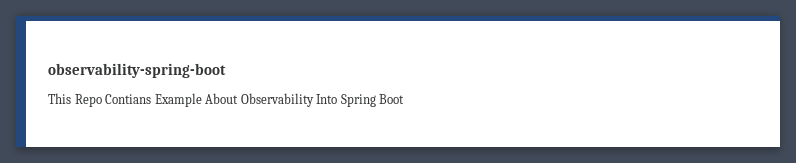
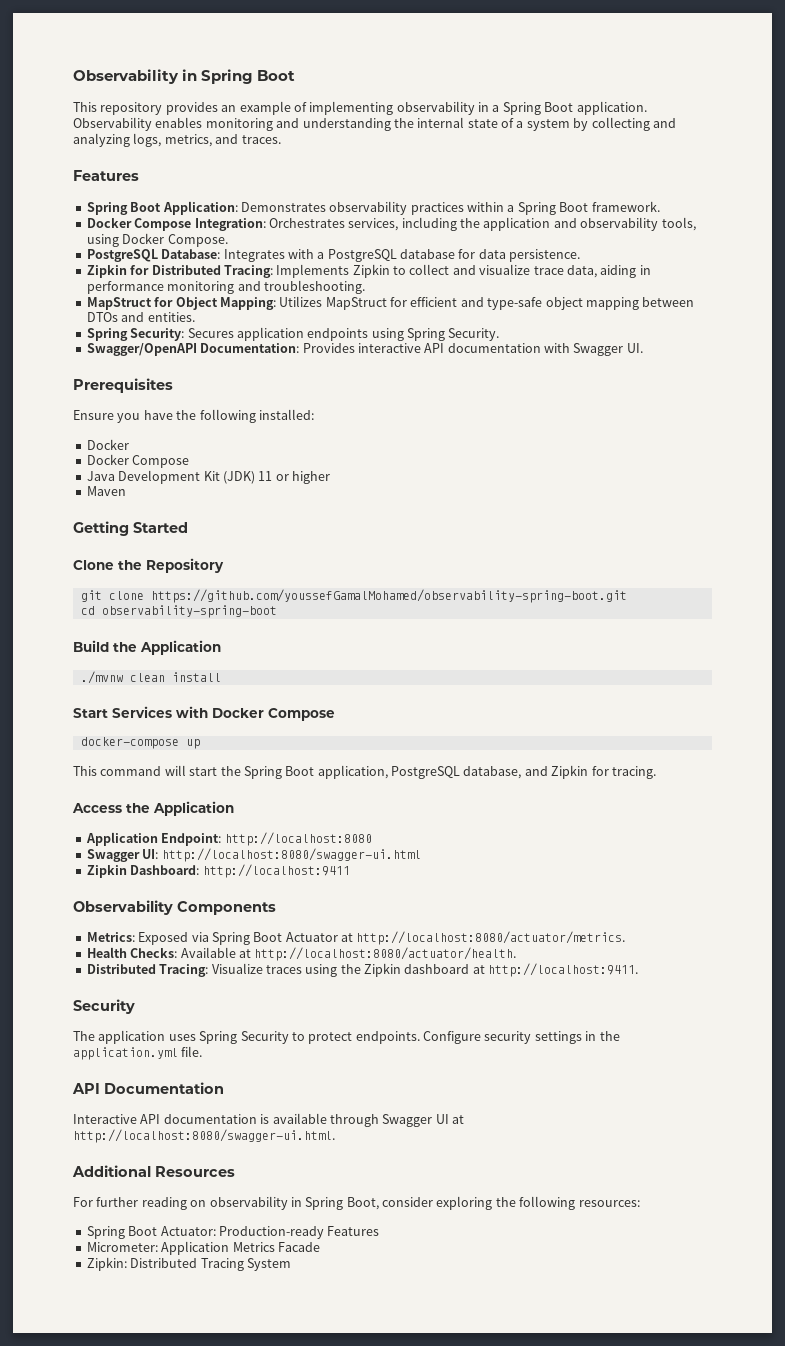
[48,63,226,78] [48,93,405,107] observability-spring-boot // This Repo Contians Example About Observability Into Spring Boot -> [73,69,296,84] [73,101,647,115] [73,117,676,131] [73,133,281,147] [73,170,139,181] [86,201,660,215] [86,217,696,231] [86,233,228,247] [86,249,581,262] [86,264,651,278] [86,280,365,294] [86,296,695,310] [86,312,195,322] [86,327,500,341] [86,343,643,356] [73,378,173,393] [73,409,314,423] [86,439,129,450] [86,454,190,468] [86,470,330,484] [86,486,126,496] [73,521,188,536] [73,558,224,573] [80,589,627,603] [80,605,277,618] [73,640,221,655] [80,671,221,684] [73,706,335,721] [80,737,200,749] [73,765,656,779] [72,801,234,816] [85,832,372,846] [86,848,421,862] [86,864,350,878] [73,900,276,915] [86,931,626,945] [86,947,517,961] [86,963,639,977] [73,999,135,1014] [73,1030,620,1044] [73,1046,203,1060] [72,1082,224,1094] [73,1113,464,1127] [73,1129,335,1143] [72,1165,235,1177] [73,1196,640,1210] [86,1226,380,1239] [86,1241,320,1255] [86,1257,291,1271] Observability in Spring Boot // This repository provides an example of implementing observability in a Spring Boot application. Observability enables monitoring and understanding the internal state of a system by collecting and analyzing logs, metrics, and traces. // Features // Spring Boot Application: Demonstrates observability practices within a Spring Boot framework. // Docker Compose Integration: Orchestrates services, including the application and observability tools, using Docker Compose. // PostgreSQL Database: Integrates with a PostgreSQL database for data persistence. // Zipkin for Distributed Tracing: Implements Zipkin to collect and visualize trace data, aiding in performance monitoring and troubleshooting. // MapStruct for Object Mapping: Utilizes MapStruct for efficient and type-safe object mapping between DTOs and entities. // Spring Security: Secures application endpoints using Spring Security. // Swagger/OpenAPI Documentation: Provides interactive API documentation with Swagger UI. // Prerequisites // Ensure you have the following installed: // Docker // Docker Compose // Java Development Kit (JDK) 11 or higher // Maven // Getting Started // Clone the Repository // git clone https://github.com/youssefGamalMohamed/observability-spring-boot.git // cd observability-spring-boot // Build the Application // ./mvnw clean install // Start Services with Docker Compose // docker-compose up // This command will start the Spring Boot application, PostgreSQL database, and Zipkin for tracing. // Access the Application // Application Endpoint: http://localhost:8080 // Swagger UI: http://localhost:8080/swagger-ui.html // Zipkin Dashboard: http://localhost:9411 // Observability Components // Metrics: Exposed via Spring Boot Actuator at http://localhost:8080/actuator/metrics. // Health Checks: Available at http://localhost:8080/actuator/health. // Distributed Tracing: Visualize traces using the Zipkin dashboard at http://localhost:9411. // Security // The application uses Spring Security to protect endpoints. Configure security settings in the application.yml file. // API Documentation // Interactive API documentation is available through Swagger UI at http://localhost:8080/swagger-ui.html. // Additional Resources // For further reading on observability in Spring Boot, consider exploring the following resources: // Spring Boot Actuator: Production-ready Features // Micrometer: Application Metrics Facade // Zipkin: Distributed Tracing System

